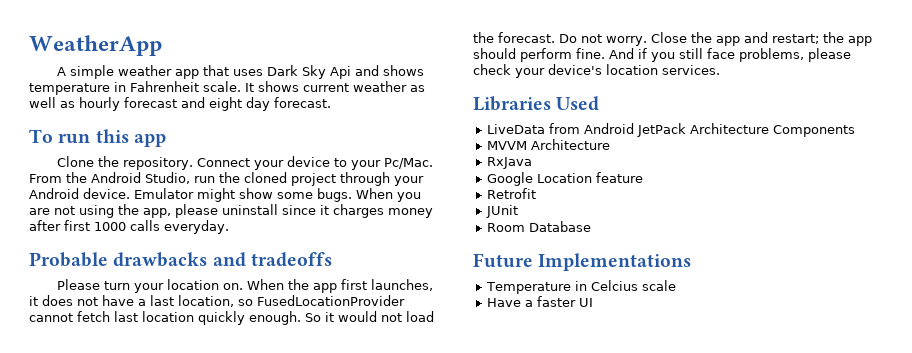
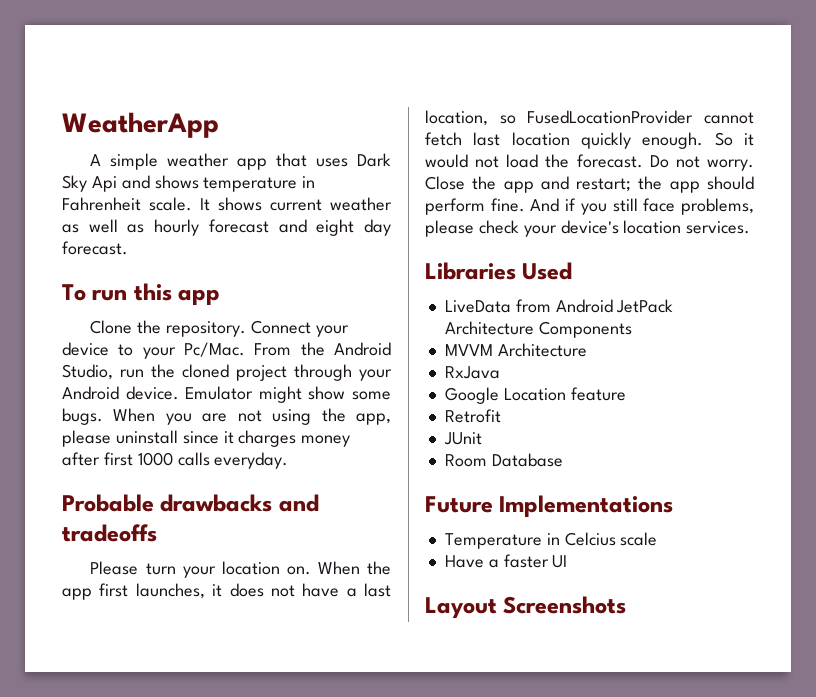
(594, 302) none -> [425,596,627,618] // Layout Screenshots

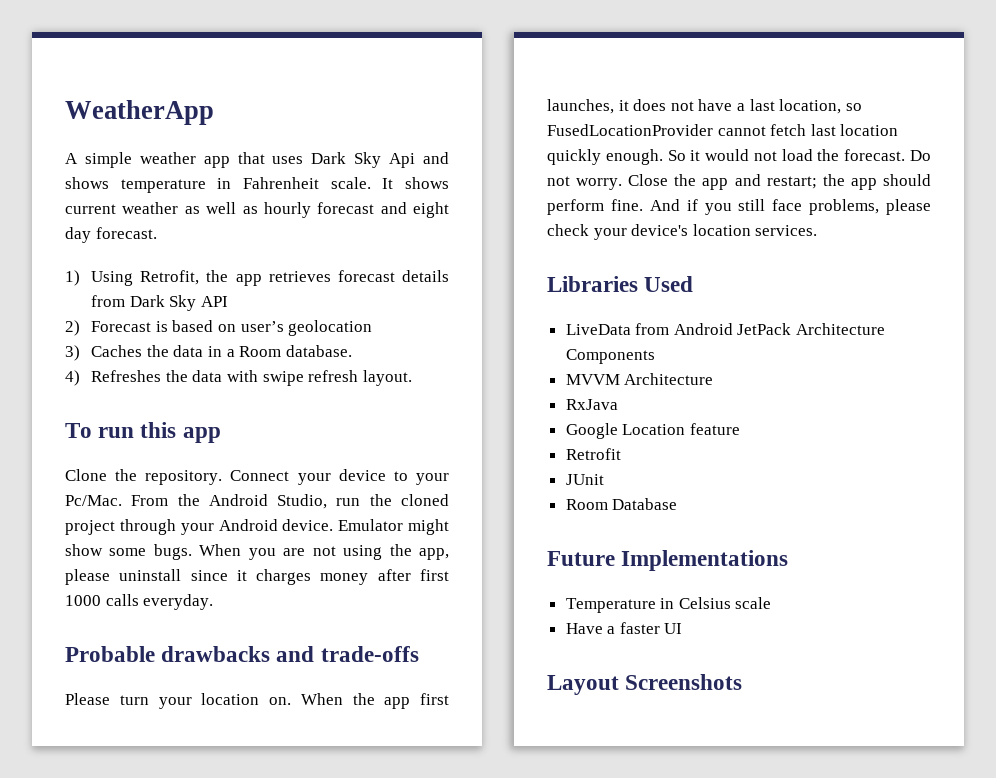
(128, 248) none -> [65,270,449,286] [91,295,228,311] [65,320,373,336] [65,345,352,361] [65,370,412,386] // 1) Using Retrofit, the app retrieves forecast details from Dark Sky API // 2) Forecast is based on user’s geolocation // 3) Caches the data in a Room database. // 4) Refreshes the data with swipe refresh layout.
[62,524,157,542] tradeoffs -> [320,646,419,662] trade-offs
[564,532,616,546] Celcius -> [678,597,731,609] Celsius

